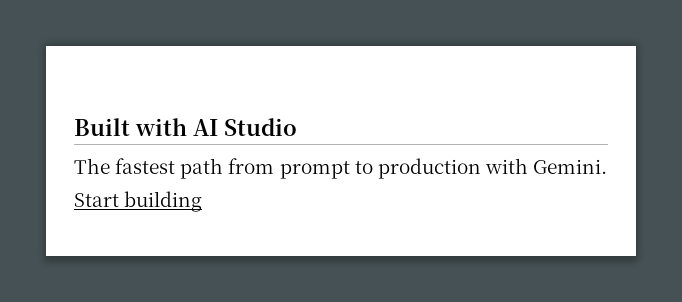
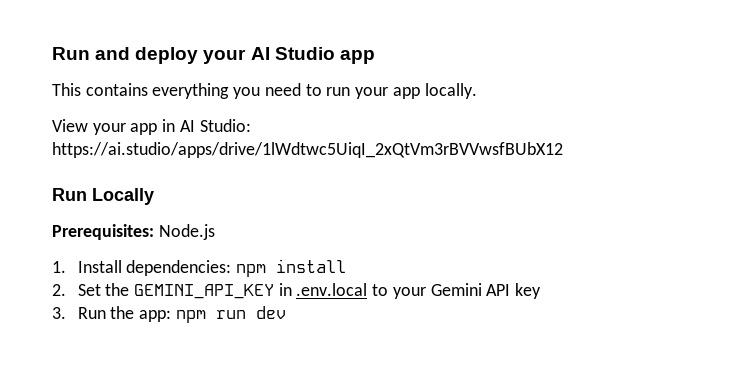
[74,118,297,136] [74,158,608,179] [74,191,203,212] Built with AI Studio // The fastest path from prompt to production with Gemini. // Start building -> [52,47,375,64] [52,83,477,99] [52,119,251,135] [52,142,563,158] [52,188,154,205] [52,224,215,240] [52,259,347,277] [52,283,542,299] [52,306,286,323] Run and deploy your AI Studio app // This contains everything you need to run your app locally. // View your app in AI Studio: https://ai.studio/apps/drive/1lWdtwc5UiqI_2xQtVm3rBVVwsfBUbX12 // Run Locally // Prerequisites: Node.js // 1. Install dependencies: npm install // 2. Set the GEMINI_API_KEY in .env.local to your Gemini API key // 3. Run the app: npm run dev

